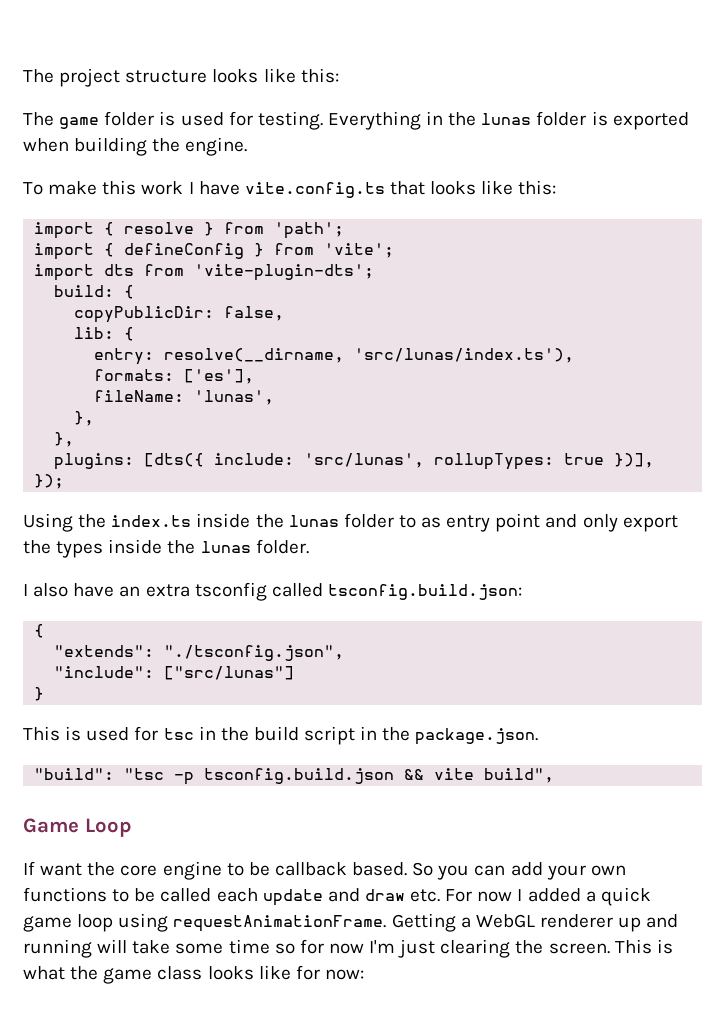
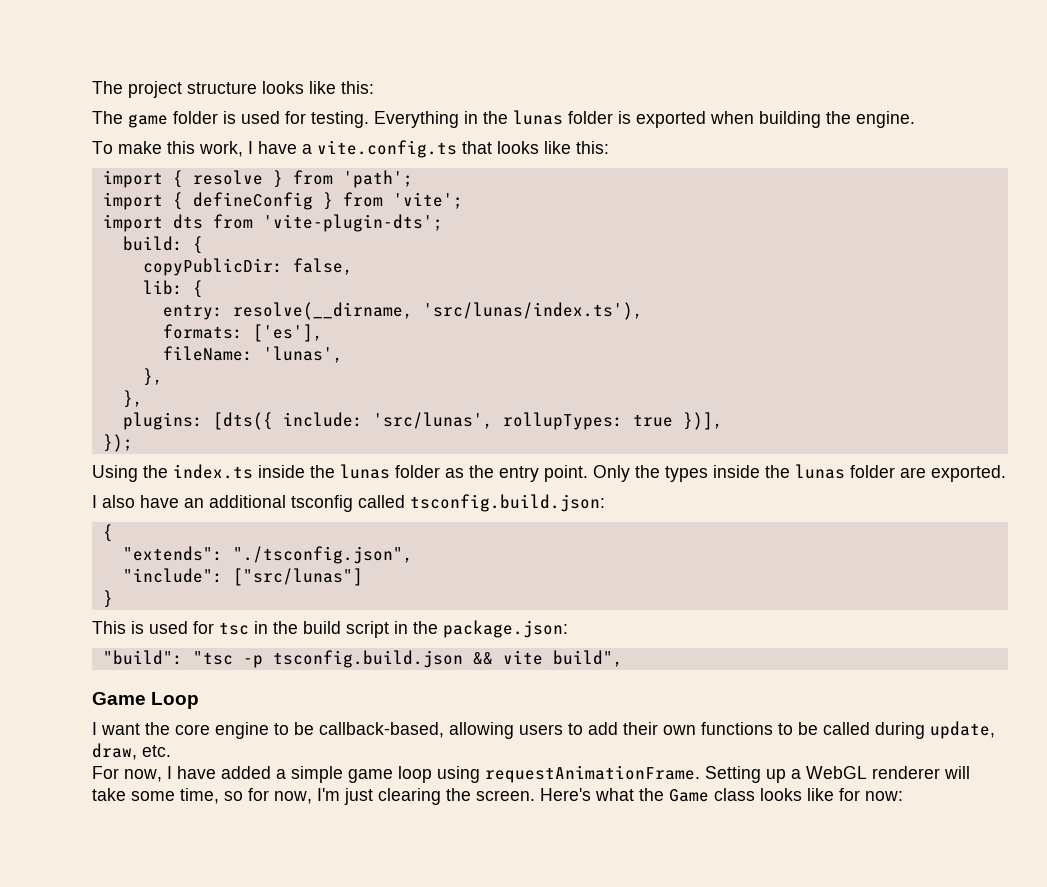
[141,181,240,195] work I have -> [199,141,312,157] work, I have a
[398,513,678,532] to as entry point and only export -> [445,465,630,482] as the entry point. Only
[255,539,309,554] folder. -> [850,465,1006,482] folder are exported.
[145,584,190,597] extra -> [209,495,286,508] additional
[415,728,539,745] package.json. -> [443,620,568,638] package.json:
[23,861,35,875] If -> [92,722,97,735] I
[274,862,586,880] callback based. So you can add your -> [319,722,658,739] callback-based, allowing users to add their
[216,888,523,906] each update and draw etc. For now I -> [875,721,995,739] [92,743,171,760] [92,766,216,782] during update, draw, etc. // For now, I have
[600,887,651,906] quick -> [291,766,343,783] simple
[391,913,456,932] Getting -> [705,766,786,783] Setting up
[618,914,679,932] [23,939,92,958] up and running -> (940, 772) none
[228,939,270,954] time -> [180,788,219,804] time,
[328,943,364,954] now -> [274,791,312,804] now,
[614,939,673,954] This is -> [540,788,591,801] Here's
[103,968,153,984] game -> [669,789,709,802] Game

